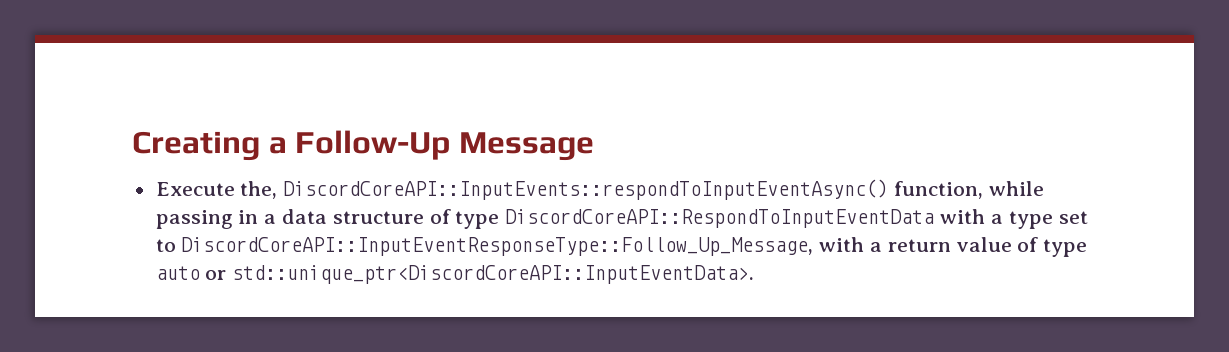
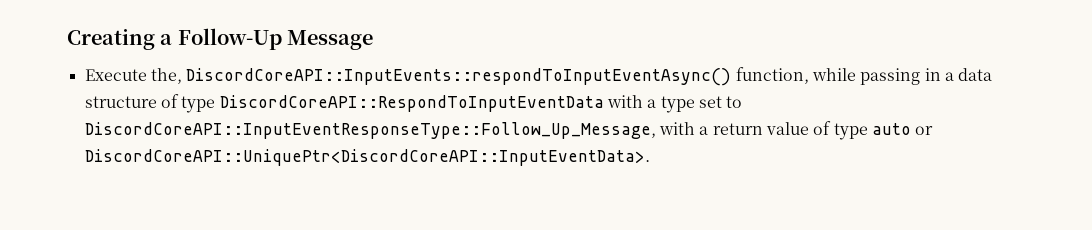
[232,265,755,284] std::unique_ptr<DiscordCoreAPI::InputEventData>. -> [84,149,650,166] DiscordCoreAPI::UniquePtr<DiscordCoreAPI::InputEventData>.

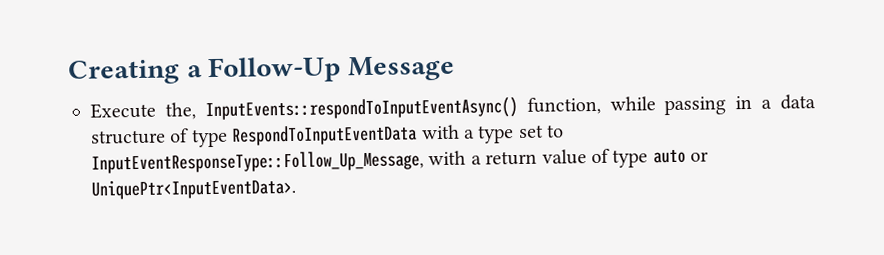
[186,68,732,86] DiscordCoreAPI::InputEvents::respondToInputEventAsync() -> [204,97,518,122] InputEvents::respondToInputEventAsync()
[219,95,604,112] DiscordCoreAPI::RespondToInputEventData -> [231,124,418,146] RespondToInputEventData
[84,122,656,139] DiscordCoreAPI::InputEventResponseType::Follow_Up_Message, -> [91,150,424,174] InputEventResponseType::Follow_Up_Message,
[84,149,650,166] DiscordCoreAPI::UniquePtr<DiscordCoreAPI::InputEventData>. -> [91,177,296,200] UniquePtr<InputEventData>.

